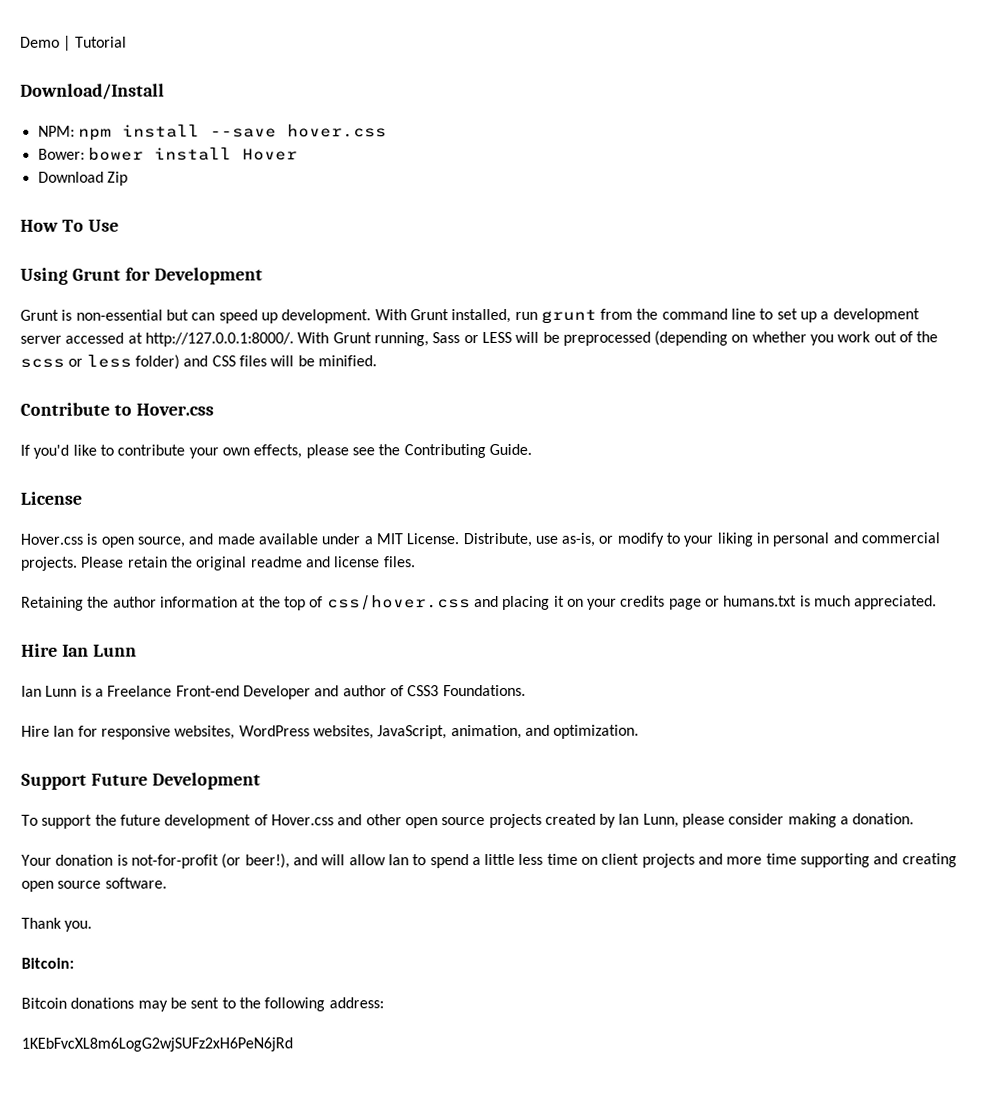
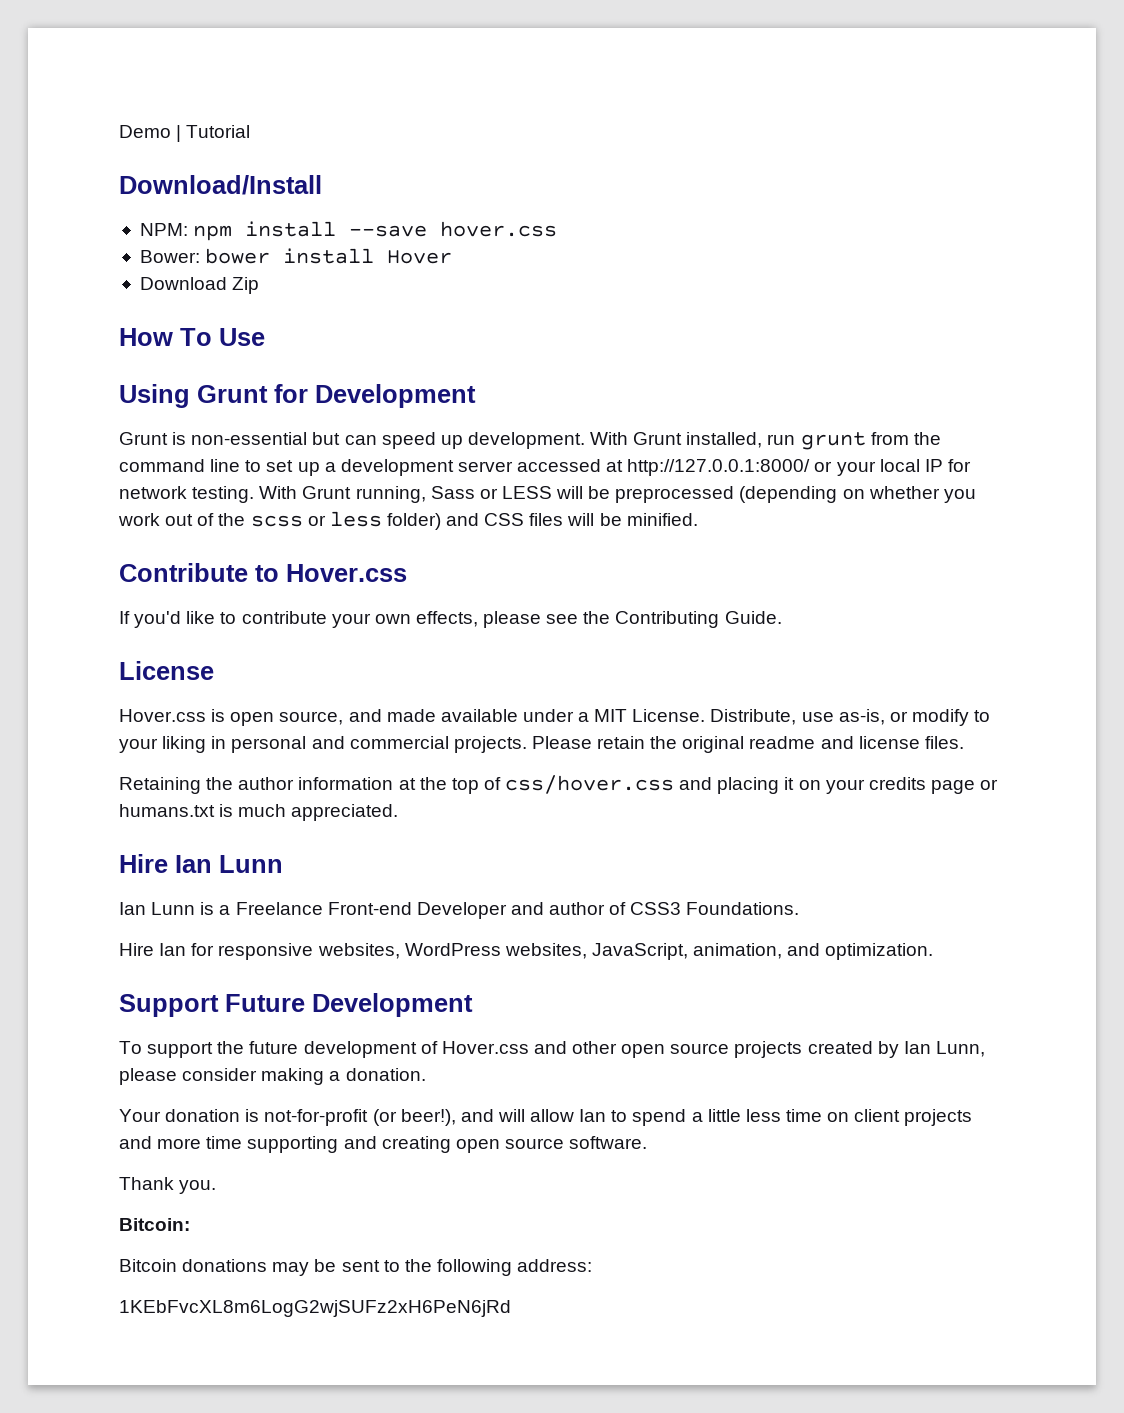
[144,332,294,347] http://127.0.0.1:8000/. -> [627,459,971,476] [119,486,255,503] http://127.0.0.1:8000/ or your local IP for network testing.

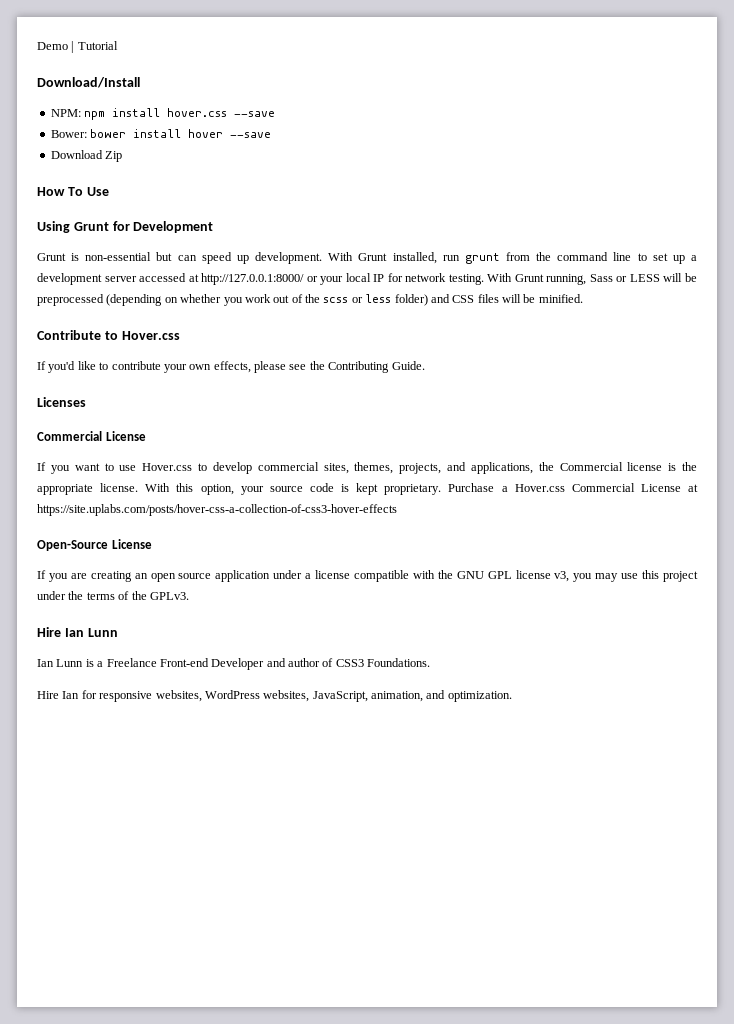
[349,221,558,237] --save hover.css -> [167,108,276,117] hover.css --save
[387,250,453,264] Hover -> [188,129,272,138] hover --save
[119,661,214,680] [119,709,991,726] [119,736,964,753] [119,775,999,794] [119,804,399,821] License // Hover.css is open source, and made available under a MIT License. Distribute, use as-is, or modify to your liking in personal and commercial projects. Please retain the original readme and license files. // Retaining the author information at the top of css/hover.css and placing it on your credits page or humans.txt is much appreciated. -> [37,397,86,407] [37,431,146,441] [37,462,697,474] [37,483,698,495] [37,504,397,516] [37,539,152,551] [37,570,698,582] [37,591,189,600] Licenses // Commercial License // If you want to use Hover.css to develop commercial sites, themes, projects, and applications, the Commercial license is the appropriate license. With this option, your source code is kept proprietary. Purchase a Hover.css Commercial License at https://site.uplabs.com/posts/hover-css-a-collection-of-css3-hover-effects // Open-Source License // If you are creating an open source application under a license compatible with the GNU GPL license v3, you may use this project under the terms of the GPLv3.
[119,993,473,1017] [119,1041,985,1058] [119,1068,426,1085] [119,1109,973,1126] [119,1136,648,1153] [119,1177,217,1194] [119,1218,190,1231] [119,1259,593,1276] [119,1300,511,1317] // Support Future Development // To support the future development of Hover.css and other open source projects created by Ian Lunn, please consider making a donation. // Your donation is not-for-profit (or beer!), and will allow Ian to spend a little less time on client projects and more time supporting and creating open source software. // Thank you. // Bitcoin: // Bitcoin donations may be sent to the following address: // 1KEbFvcXL8m6LogG2wjSUFz2xH6PeN6jRd -> (512, 696) none

